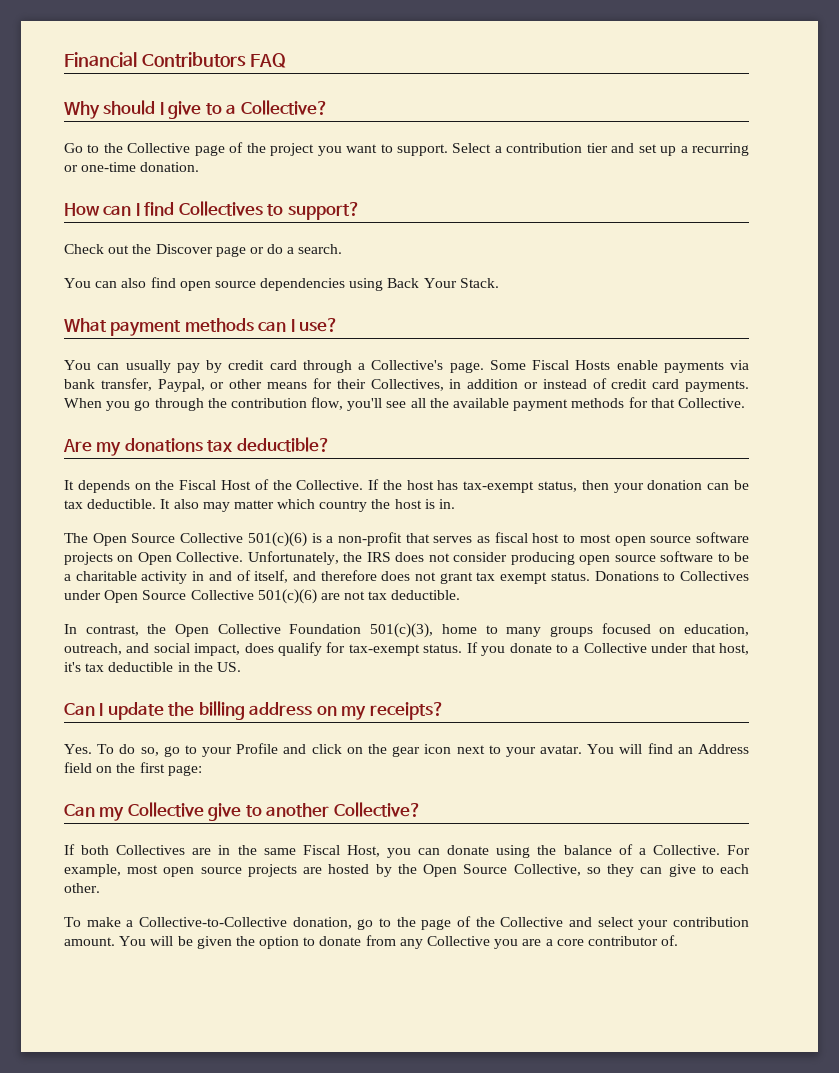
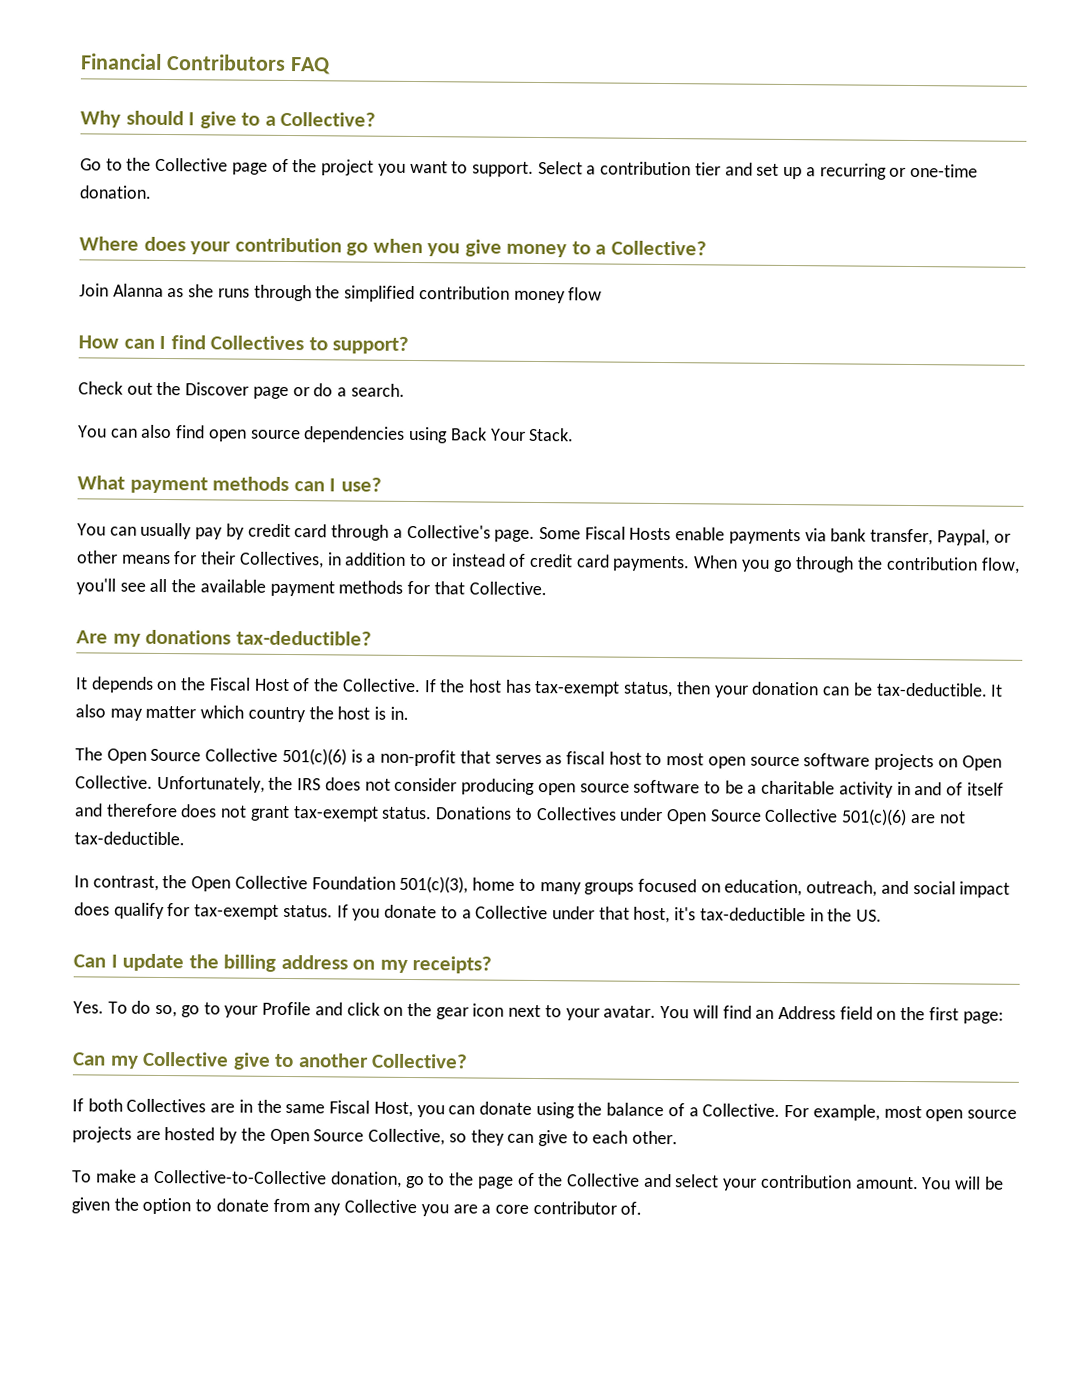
(200, 167) none -> [79,236,707,258] [79,283,603,304] // Where does your contribution go when you give money to a Collective? // Join Alanna as she runs through the simplified contribution money flow
(519, 384) none -> [410,553,428,567] to
[207,437,330,452] tax deductible? -> [235,630,372,646] tax-deductible?
[64,499,157,509] tax deductible. -> [875,682,988,697] tax-deductible.
[254,570,289,583] itself, -> [966,782,1004,796] itself
[476,572,548,584] tax exempt -> [292,806,379,822] tax-exempt
[368,590,461,600] tax deductible. -> [74,831,185,846] tax-deductible.
[194,643,241,656] impact, -> [959,881,1011,898] impact
[85,662,174,672] tax deductible -> [699,907,806,922] tax-deductible

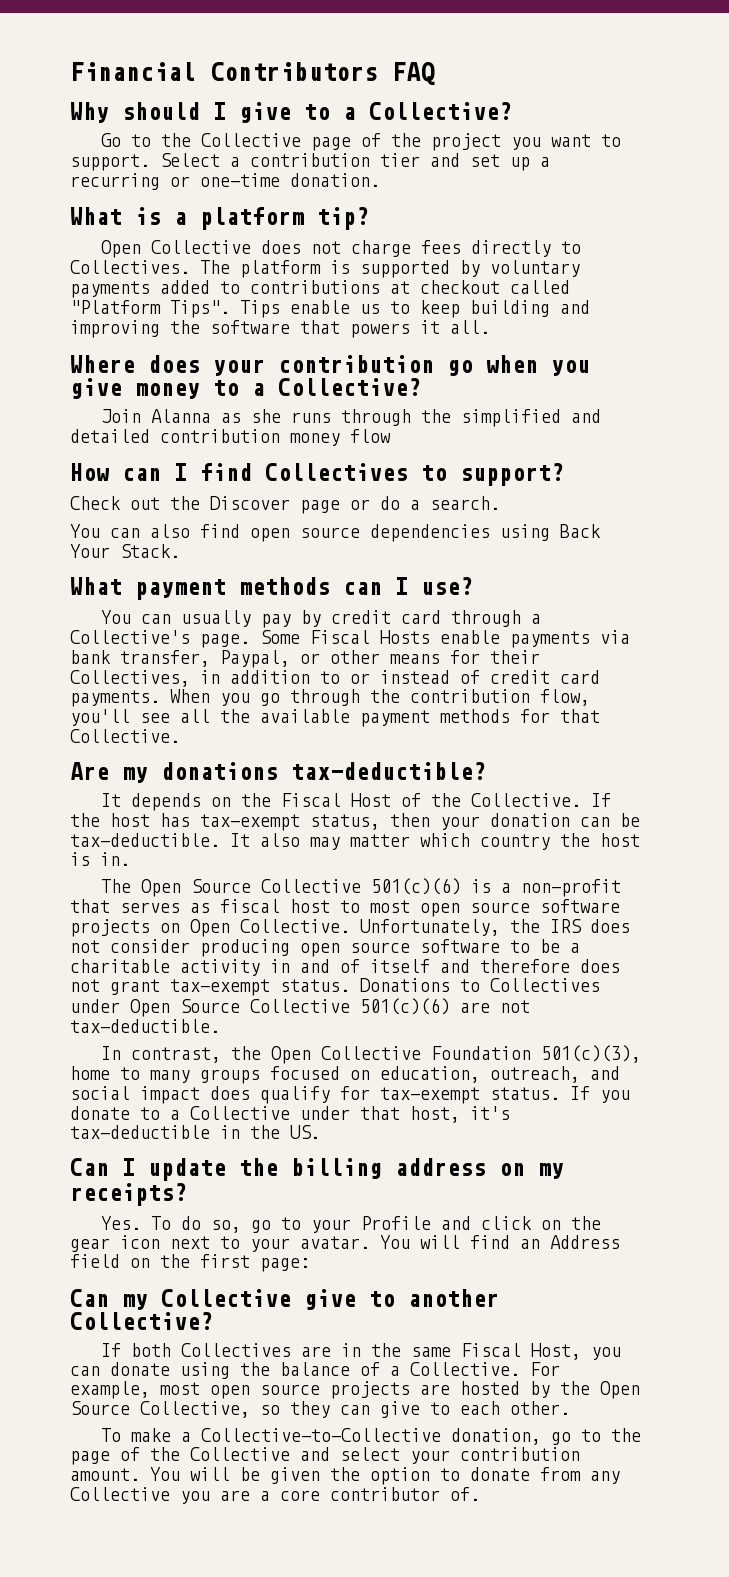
(152, 192) none -> [70,207,369,230] [101,240,582,258] [70,260,580,278] [70,280,570,298] [70,300,590,318] [70,320,490,338] // What is a platform tip? // Open Collective does not charge fees directly to Collectives. The platform is supported by voluntary payments added to contributions at checkout called "Platform Tips". Tips enable us to keep building and improving the software that powers it all.
(416, 294) none -> [571,409,602,423] [70,429,150,443] and detailed

